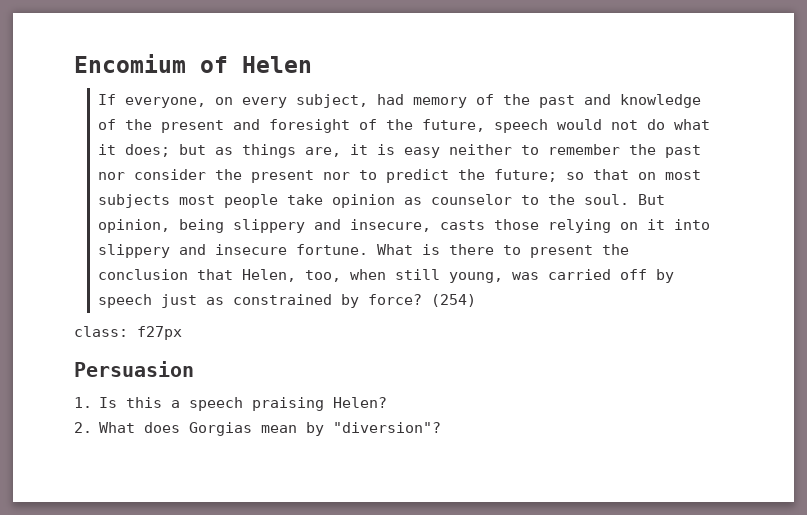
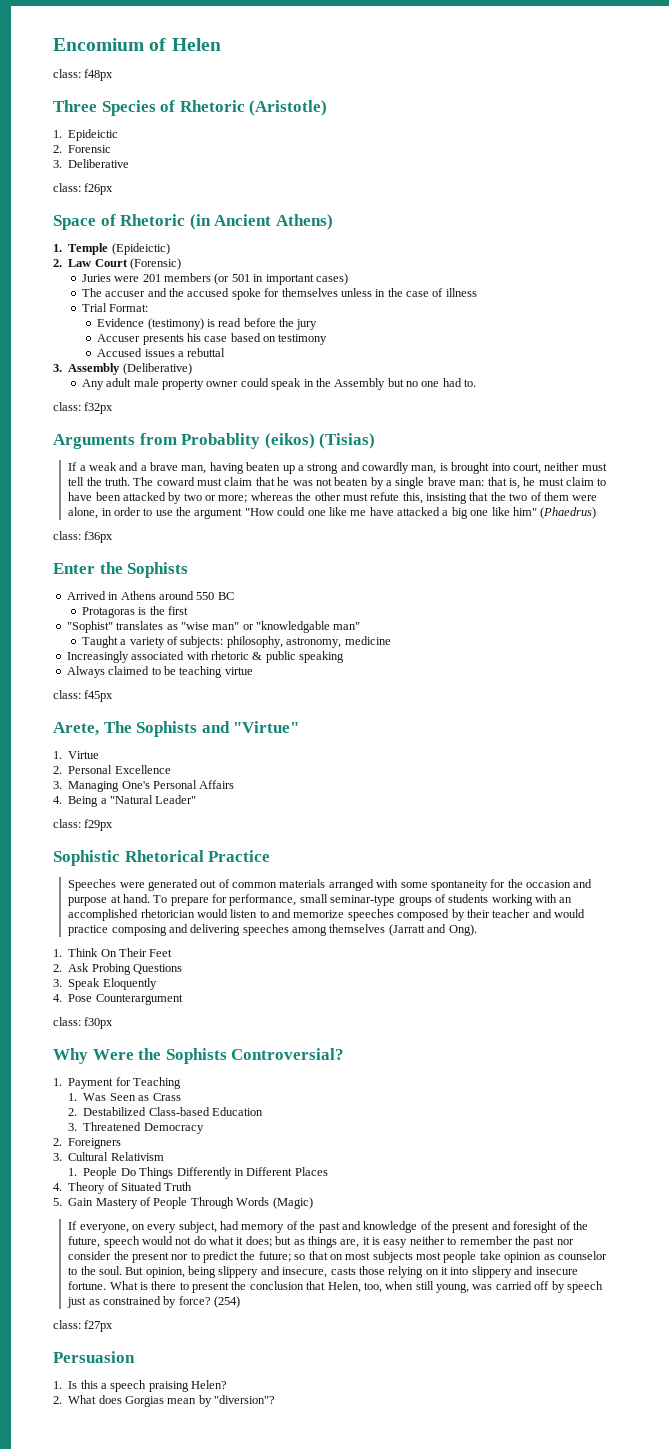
(312, 64) none -> [53,69,114,81] [53,100,328,116] [53,129,119,141] [53,145,112,153] [53,159,130,168] [53,183,114,195] [53,214,333,230] [53,243,170,255] [53,258,181,270] [81,273,348,285] [81,288,477,300] [81,303,149,312] [97,318,318,330] [97,333,328,345] [97,348,226,357] [53,363,192,375] [81,378,477,390] [53,402,114,414] [53,433,376,449] [68,462,607,474] [68,477,607,489] [68,492,598,504] [68,507,597,519] [53,531,114,543] [53,562,189,578] [66,591,234,600] [81,606,189,618] [66,621,361,633] [81,636,391,648] [66,651,344,663] [66,666,253,678] [53,690,114,702] [53,721,300,737] [53,751,100,759] [53,765,171,774] [53,780,235,792] [53,795,197,807] [53,819,114,831] [53,850,271,866] [68,879,593,891] [68,894,573,906] [68,909,586,921] [68,924,477,936] [53,948,173,957] [53,963,182,975] [53,978,157,990] [53,994,183,1005] [53,1017,114,1029] [53,1048,345,1064] [53,1077,181,1089] [68,1093,181,1101] [68,1107,264,1116] [68,1122,204,1134] [53,1138,122,1149] [53,1152,164,1161] [68,1167,328,1179] [53,1182,193,1194] [53,1197,313,1209] // class: f48px // Three Species of Rhetoric (Aristotle) // 1. Epideictic // 2. Forensic // 3. Deliberative // class: f26px // Space of Rhetoric (in Ancient Athens) // 1. Temple (Epideictic) // 2. Law Court (Forensic) // Juries were 201 members (or 501 in important cases) // The accuser and the accused spoke for themselves unless in the case of illness // Trial Format: // Evidence (testimony) is read before the jury // Accuser presents his case based on testimony // Accused issues a rebuttal // 3. Assembly (Deliberative) // Any adult male property owner could speak in the Assembly but no one had to. // class: f32px // Arguments from Probablity (eikos) (Tisias) // If a weak and a brave man, having beaten up a strong and cowardly man, is brought into court, neither must tell the truth. The coward must claim that he was not beaten by a single brave man: that is, he must claim to have been attacked by two or more; whereas the other must refute this, insisting that the two of them were alone, in order to use the argument "How could one like me have attacked a big one like him" (Phaedrus) // class: f36px // Enter the Sophists // Arrived in Athens around 550 BC // Protagoras is the first // "Sophist" translates as "wise man" or "knowledgable man" // Taught a variety of subjects: philosophy, astronomy, medicine // Increasingly associated with rhetoric & public speaking // Always claimed to be teaching virtue // class: f45px // Arete, The Sophists and "Virtue" // 1. Virtue // 2. Personal Excellence // 3. Managing One's Personal Affairs // 4. Being a "Natural Leader" // class: f29px // Sophistic Rhetorical Practice // Speeches were generated out of common materials arranged with some spontaneity for the occasion and purpose at hand. To prepare for performance, small seminar-type groups of students working with an accomplished rhetorician would listen to and memorize speeches composed by their teacher and would practice composing and delivering speeches among themselves (Jarratt and Ong). // 1. Think On Their Feet // 2. Ask Probing Questions // 3. Speak Eloquently // 4. Pose Counterargument // class: f30px // Why Were the Sophists Controversial? // 1. Payment for Teaching // 1. Was Seen as Crass // 2. Destabilized Class-based Education // 3. Threatened Democracy // 2. Foreigners // 3. Cultural Relativism // 1. People Do Things Differently in Different Places // 4. Theory of Situated Truth // 5. Gain Mastery of People Through Words (Magic)

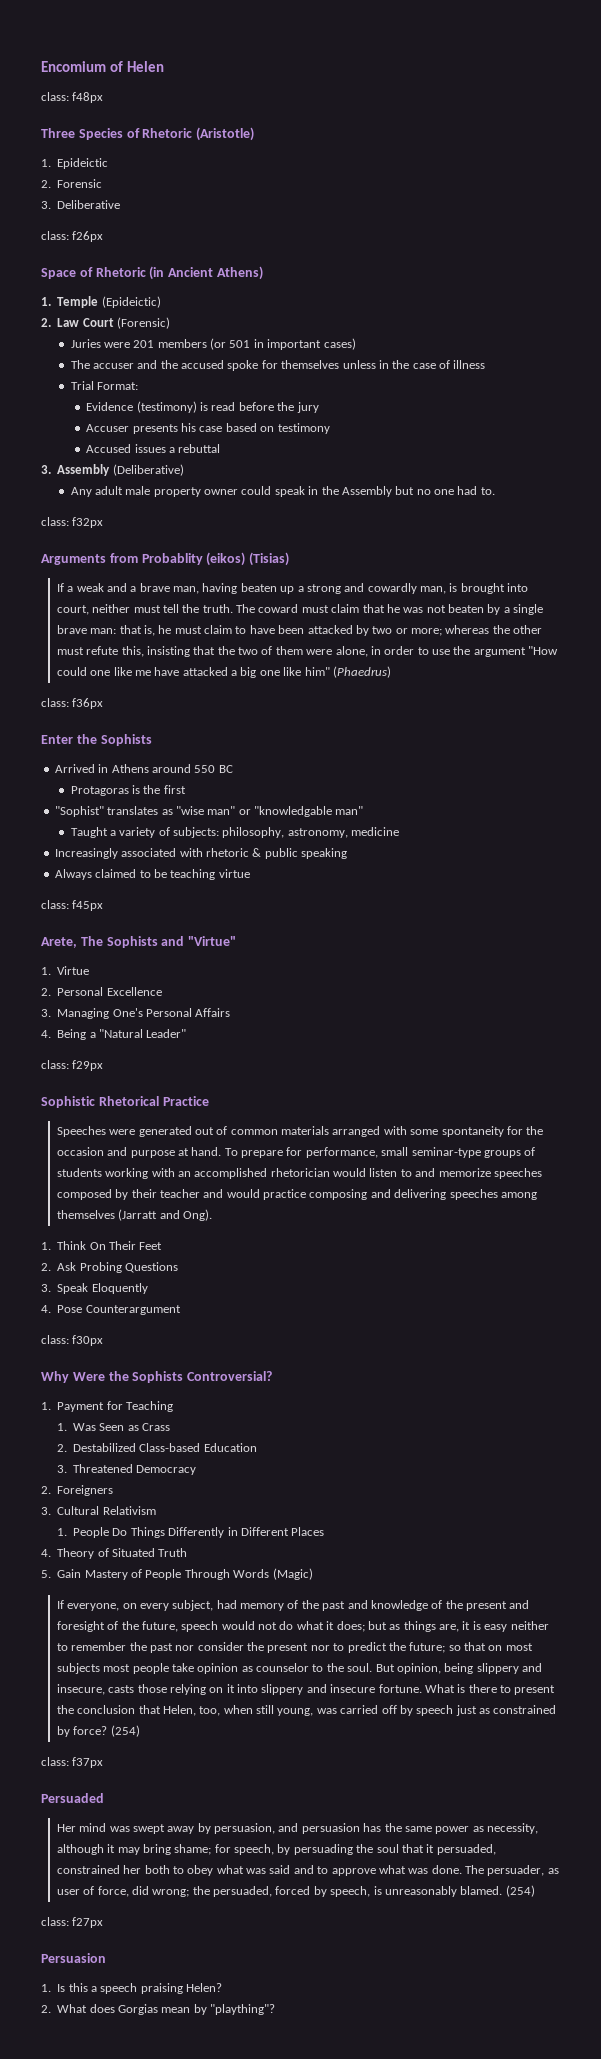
(241, 1302) none -> [41,1757,104,1768] [41,1793,104,1803] [56,1823,539,1834] [56,1844,496,1855] [56,1865,559,1876] [56,1885,535,1897] // class: f37px // Persuaded // Her mind was swept away by persuasion, and persuasion has the same power as necessity, although it may bring shame; for speech, by persuading the soul that it persuaded, constrained her both to obey what was said and to approve what was done. The persuader, as user of force, did wrong; the persuaded, forced by speech, is unreasonably blamed. (254)
[214,1395,276,1404] "diversion"? -> [210,2004,276,2015] "plaything"?

